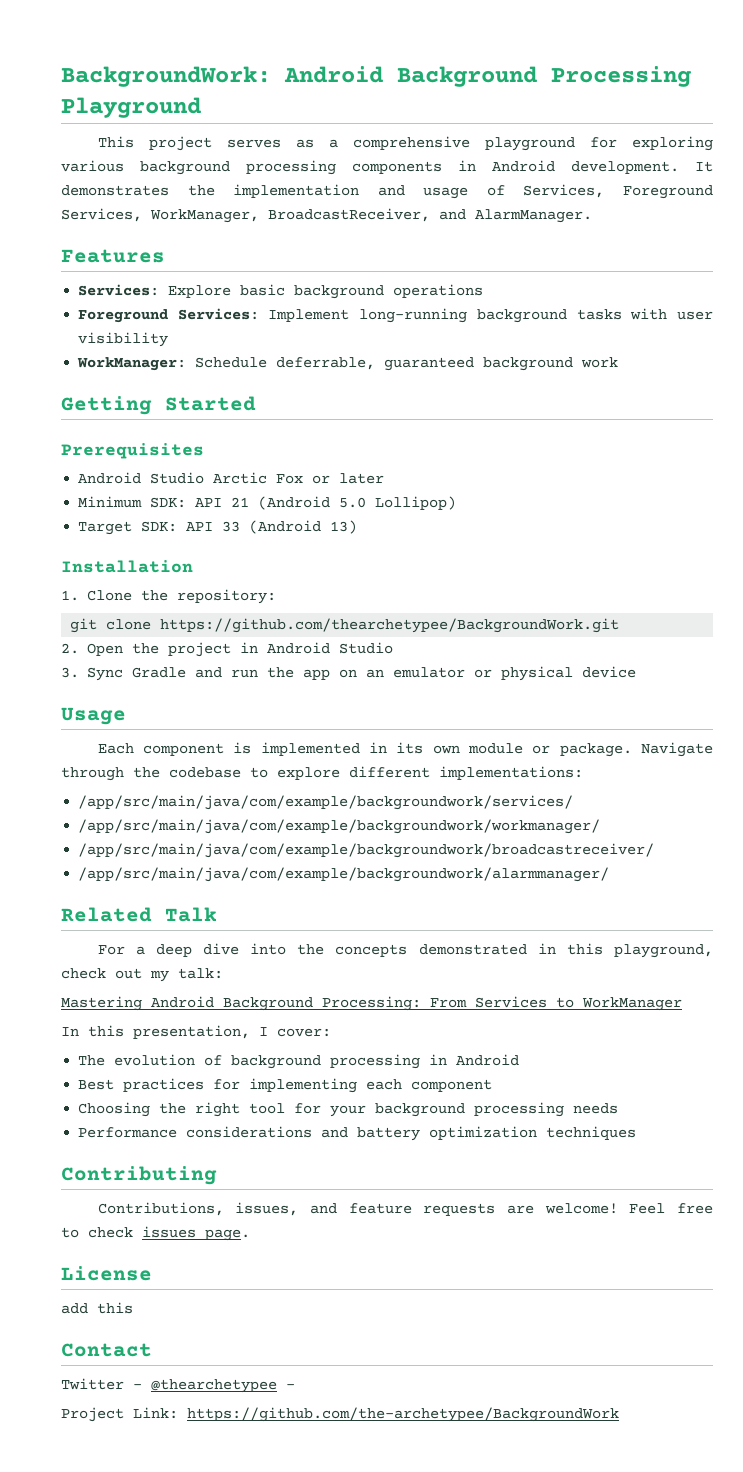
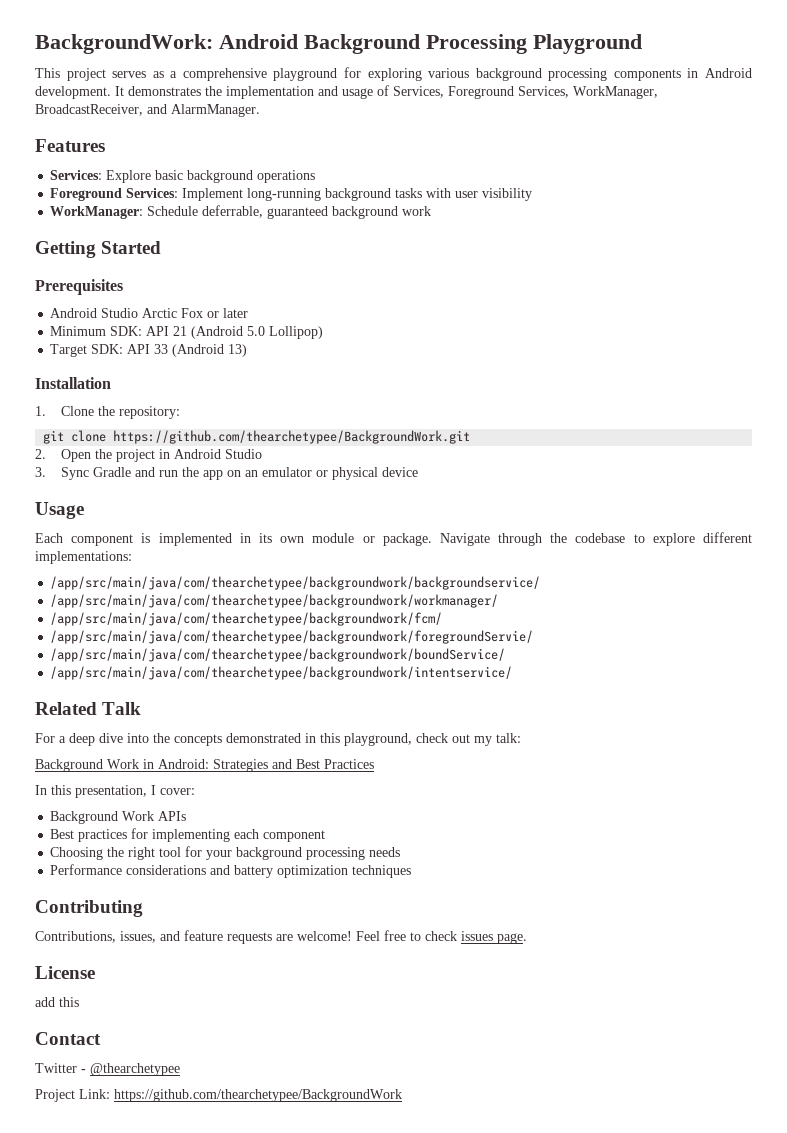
[78,795,574,810] [78,819,601,834] [78,843,655,858] [78,867,610,882] /app/src/main/java/com/example/backgroundwork/services/ // /app/src/main/java/com/example/backgroundwork/workmanager/ // /app/src/main/java/com/example/backgroundwork/broadcastreceiver/ // /app/src/main/java/com/example/backgroundwork/alarmmanager/ -> [50,576,541,590] [50,594,499,608] [50,612,443,626] [50,630,534,644] [50,648,506,662] [50,666,513,680] /app/src/main/java/com/thearchetypee/backgroundwork/backgroundservice/ // /app/src/main/java/com/thearchetypee/backgroundwork/workmanager/ // /app/src/main/java/com/thearchetypee/backgroundwork/fcm/ // /app/src/main/java/com/thearchetypee/backgroundwork/foregroundServie/ // /app/src/main/java/com/thearchetypee/backgroundwork/boundService/ // /app/src/main/java/com/thearchetypee/backgroundwork/intentservice/
[61,996,682,1011] Mastering Android Background Processing: From Services to WorkManager -> [35,759,374,772] Background Work in Android: Strategies and Best Practices
[78,1054,520,1069] The evolution of background processing in Android -> [50,811,187,824] Background Work APIs
[286,1384,295,1389] - -> (180, 1069) none
[187,1407,619,1422] https://github.com/the-archetypee/BackgroundWork -> [114,1089,402,1102] https://github.com/thearchetypee/BackgroundWork

